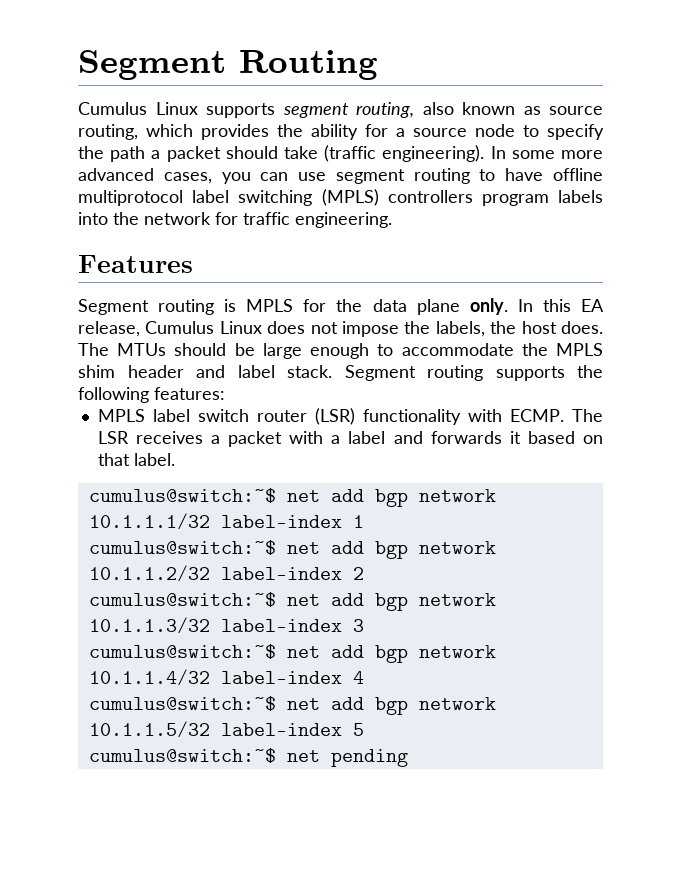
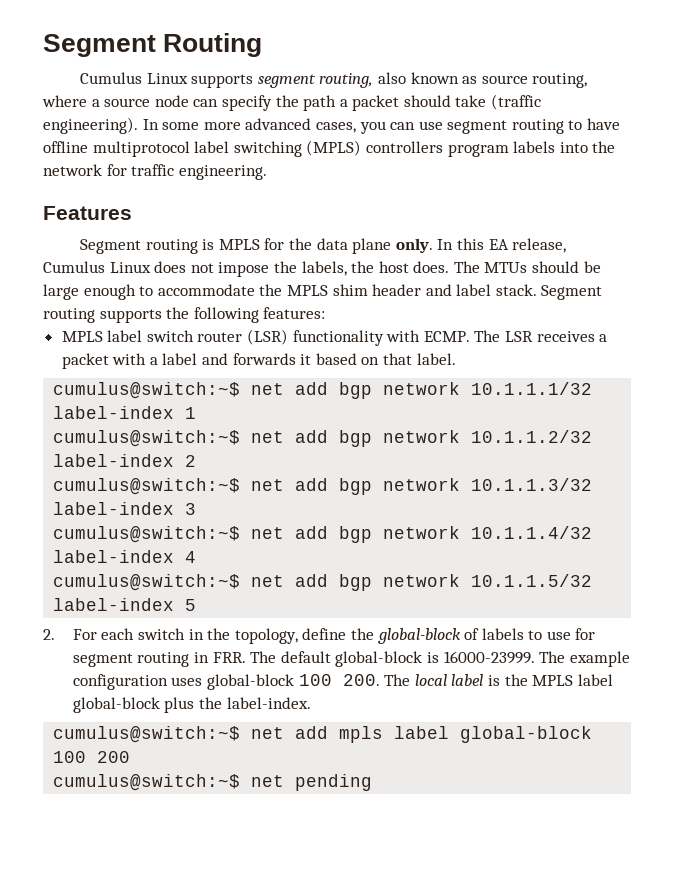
[146,124,388,140] which provides the ability for -> [42,95,87,107] where
[523,125,539,137] to -> [193,99,219,107] can
(364, 729) none -> [43,628,596,644] [72,651,630,667] [72,674,613,690] [72,697,311,713] [53,726,593,743] [53,751,131,763] // 2. For each switch in the topology, define the global-block of labels to use for segment routing in FRR. The default global-block is 16000-23999. The example configuration uses global-block 100 200. The local label is the MPLS label global-block plus the label-index. // cumulus@switch:~$ net add mpls label global-block 100 200

